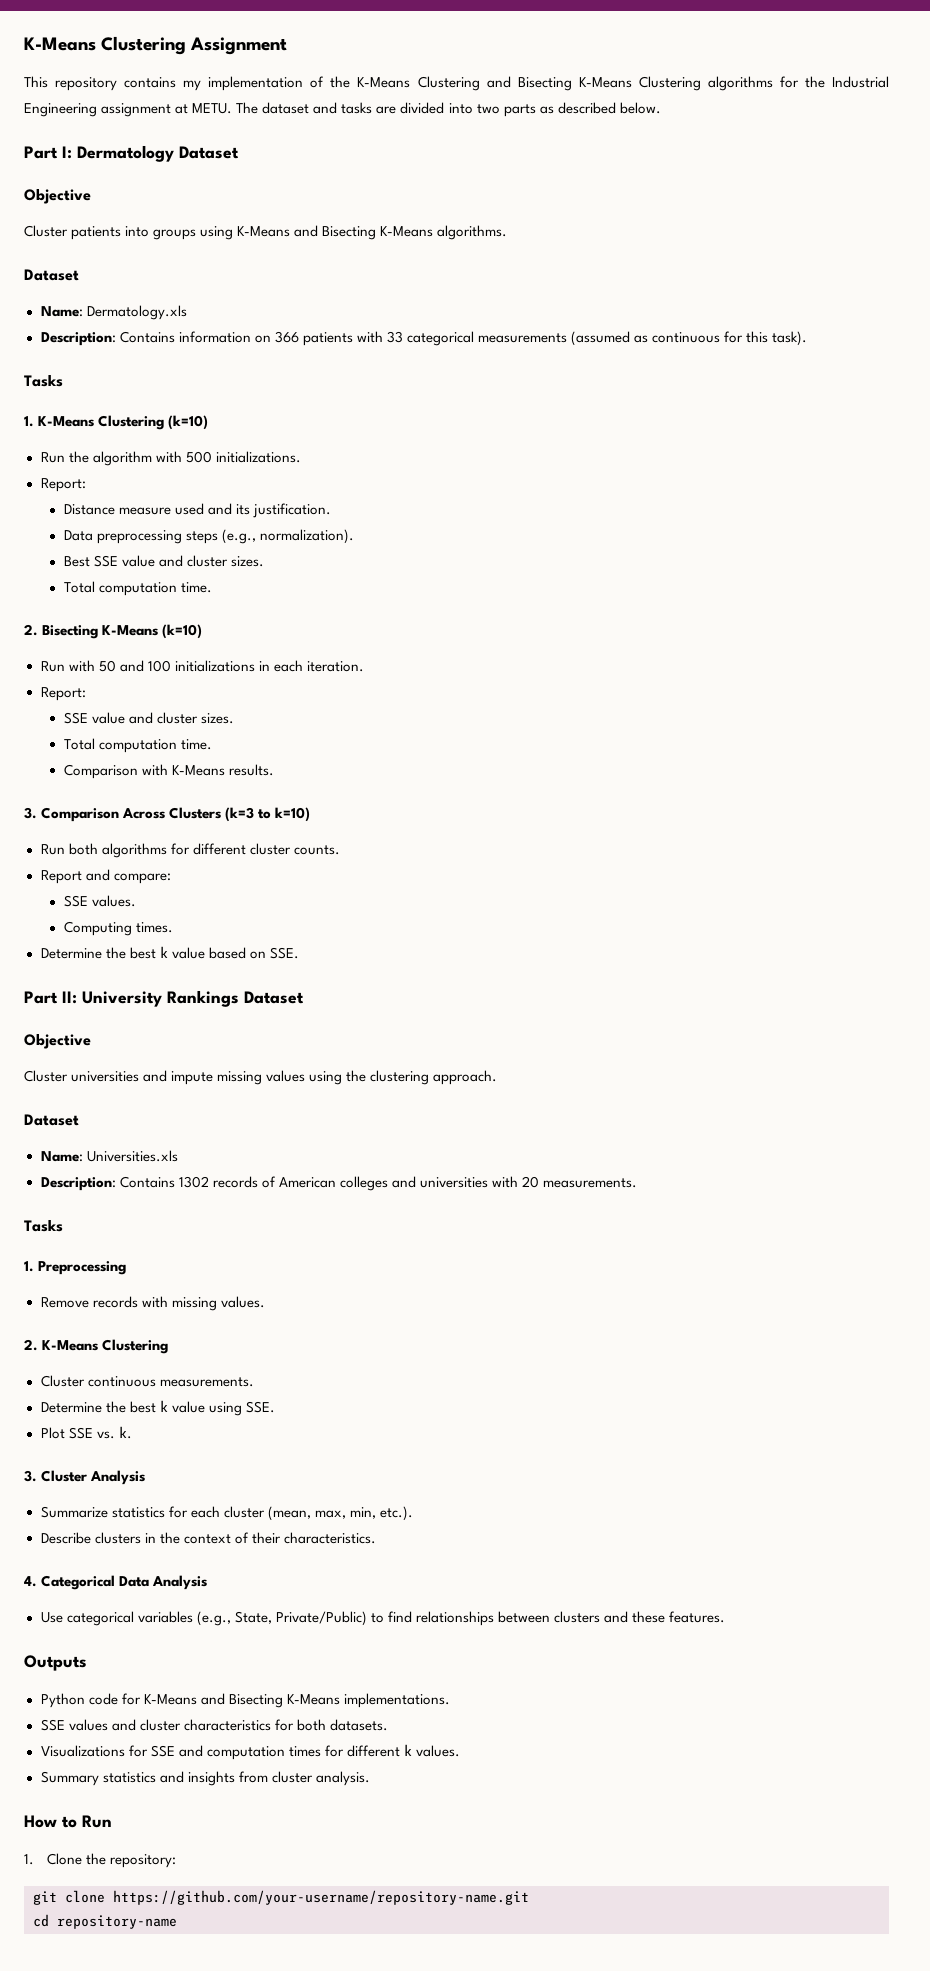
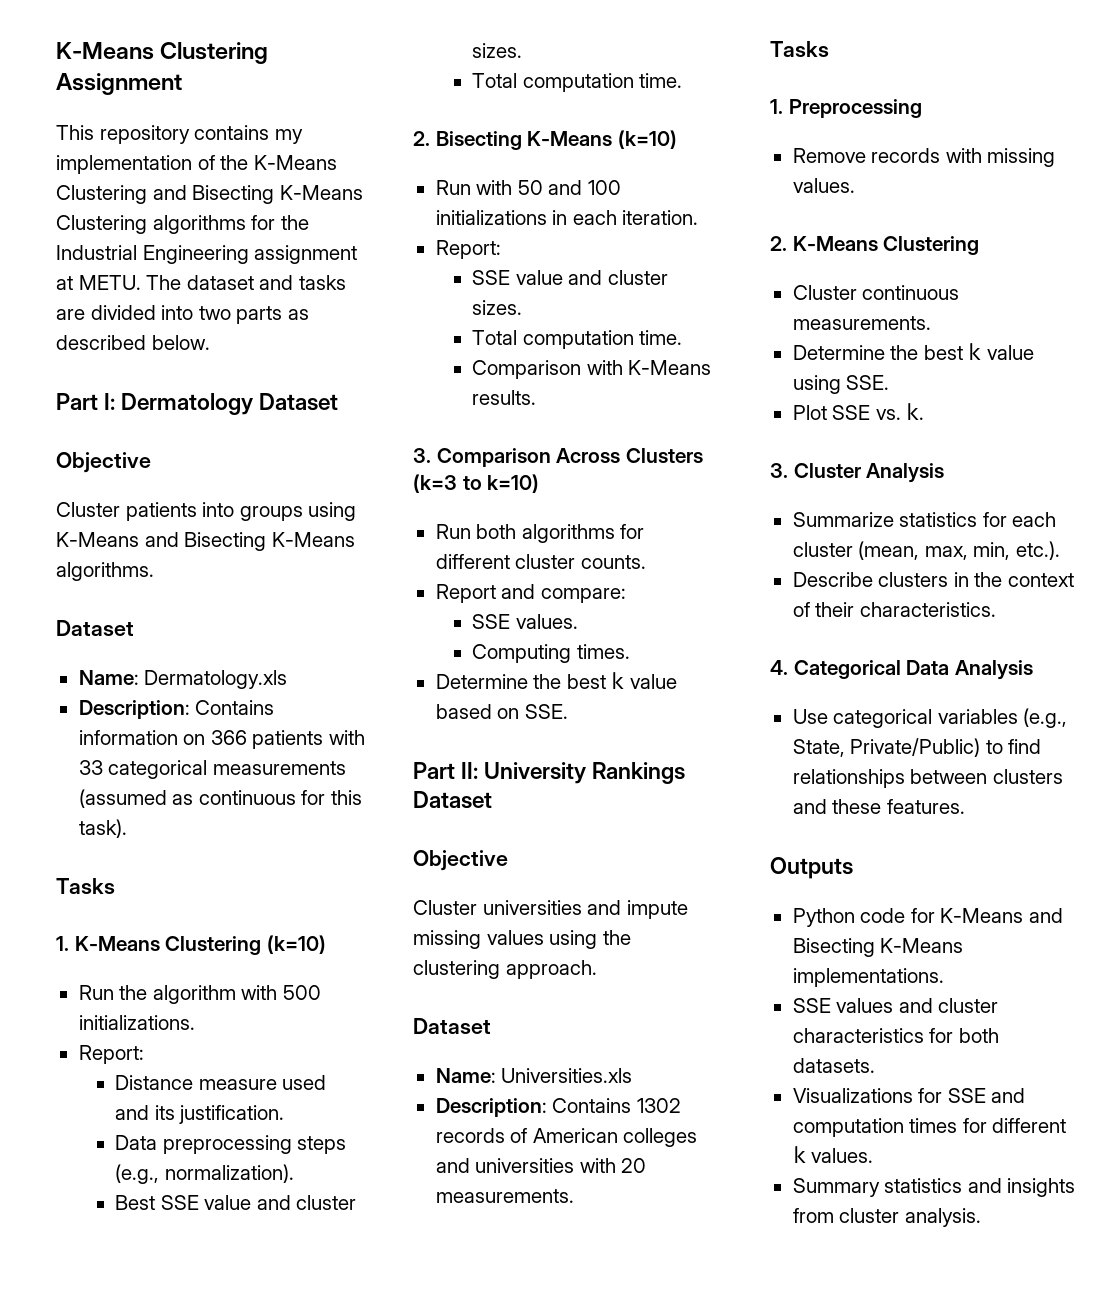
[24,1815,112,1828] [24,1853,177,1868] [33,1890,529,1905] [33,1914,177,1929] // How to Run // 1. Clone the repository: // git clone https://github.com/your-username/repository-name.git // cd repository-name -> (981, 1217) none

